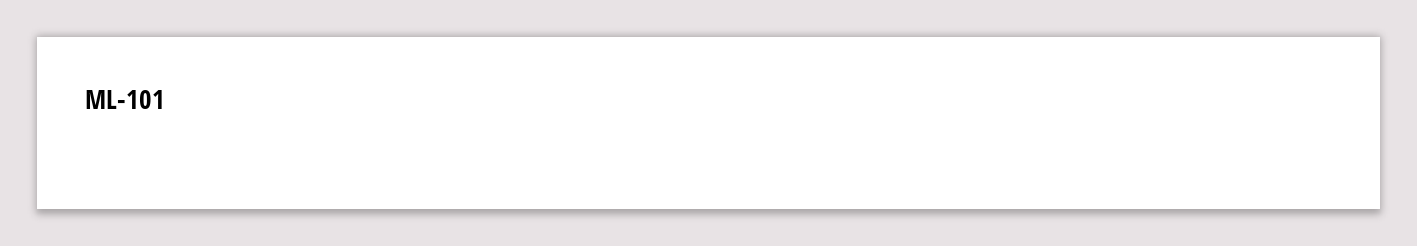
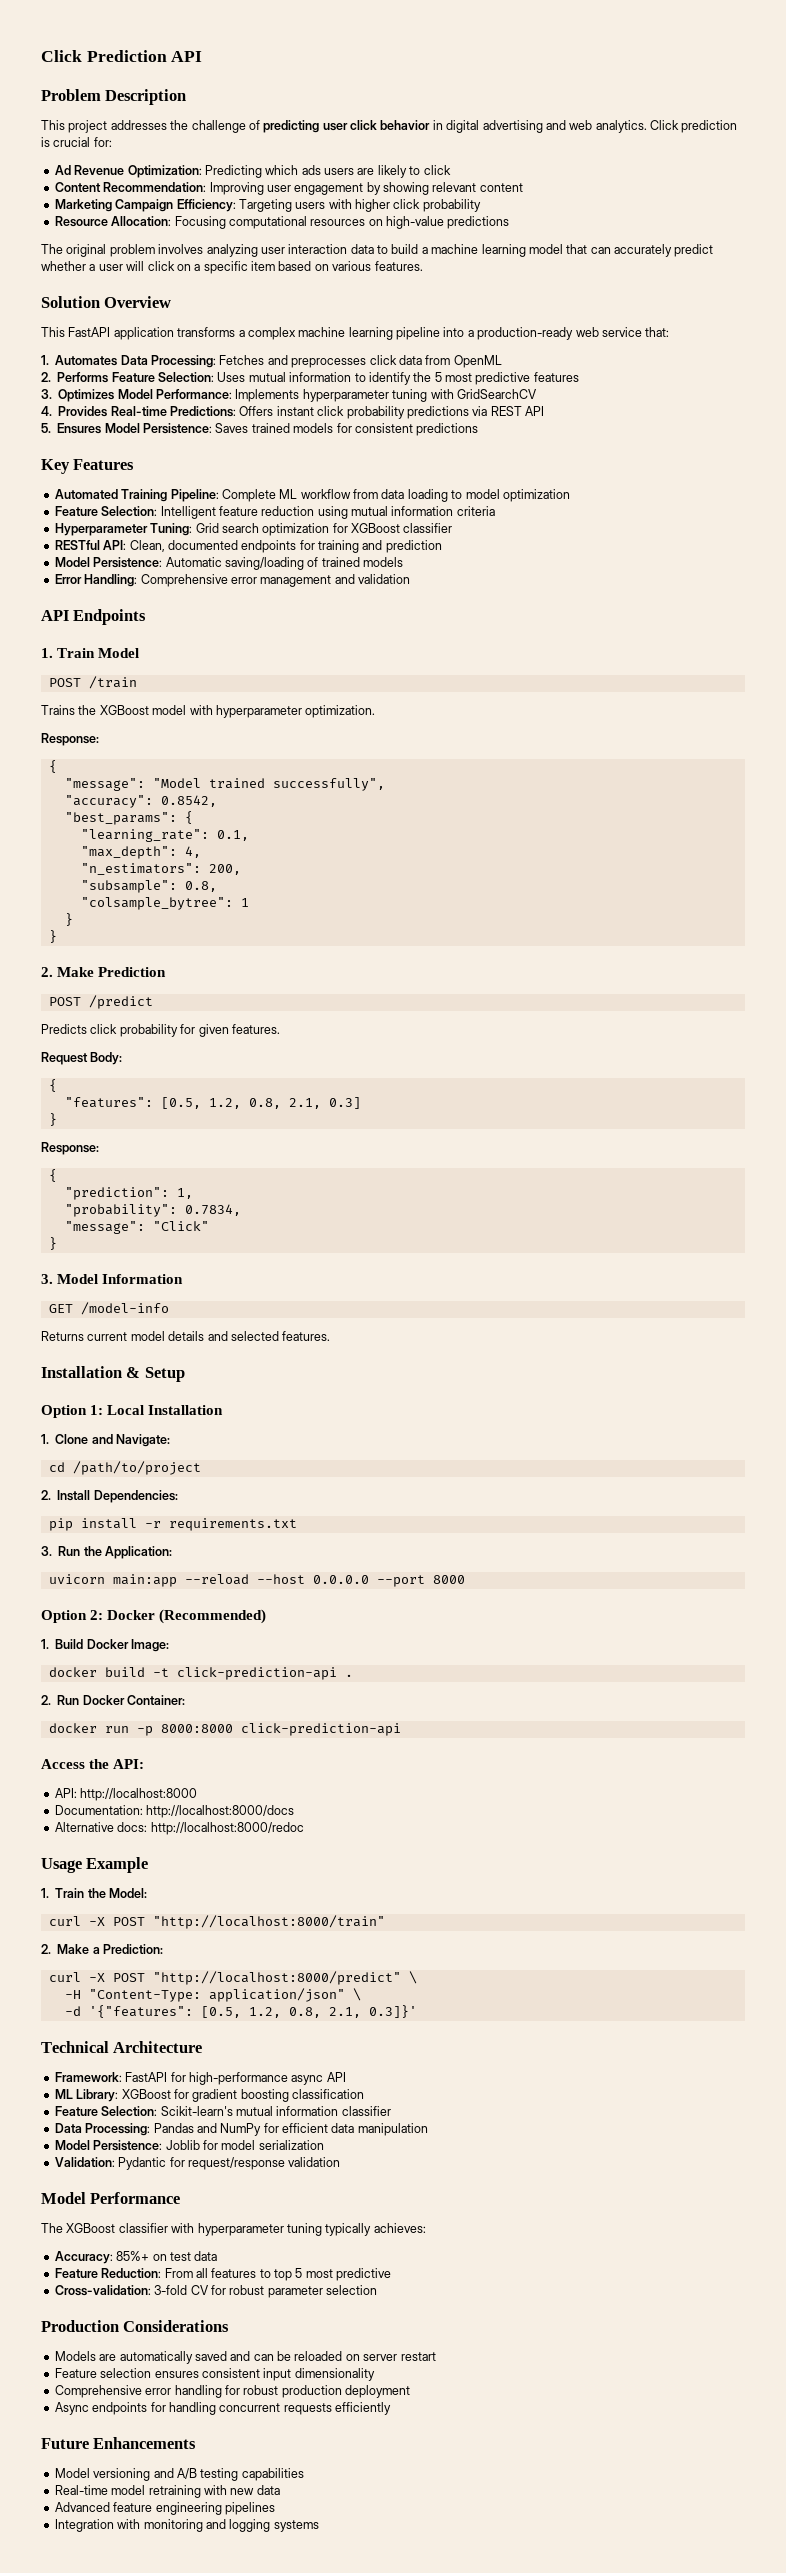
[85,90,165,109] ML-101 -> [41,50,203,62] [41,89,187,105] [41,120,738,133] [41,137,112,147] [54,165,451,178] [54,182,523,195] [54,199,481,212] [54,216,510,229] [41,244,714,257] [41,261,423,274] [41,296,172,308] [41,327,670,340] [41,355,502,368] [41,372,579,385] [41,389,537,402] [41,406,544,419] [41,423,479,436] [41,459,135,474] [54,489,570,502] [54,506,495,519] [54,523,453,536] [54,540,442,553] [54,557,403,570] [54,574,410,587] [41,609,147,625] [41,648,140,658] [48,676,137,689] [41,705,376,718] [41,733,99,746] [48,760,57,773] [64,778,385,791] [64,795,217,808] [64,811,193,825] [80,829,249,842] [80,846,201,859] [80,863,241,875] [80,880,217,893] [80,897,249,910] [64,913,73,926] [48,930,57,943] [41,967,167,977] [48,995,153,1009] [41,1024,280,1037] [41,1052,123,1065] [48,1079,57,1092] [64,1097,361,1109] [48,1113,57,1126] [41,1142,99,1155] [48,1169,57,1182] [64,1187,193,1200] [64,1204,241,1217] [64,1221,209,1234] [48,1237,57,1250] [41,1274,184,1284] [48,1302,169,1315] [41,1331,331,1341] [41,1366,185,1382] [41,1405,224,1418] [41,1434,170,1447] [48,1461,201,1475] [41,1490,178,1503] [48,1518,297,1531] [41,1546,172,1559] [48,1574,465,1587] [41,1609,267,1624] [41,1639,169,1652] [48,1667,353,1680] [41,1695,185,1705] [48,1723,401,1736] [41,1759,145,1769] [54,1788,198,1801] [54,1805,295,1818] [54,1822,304,1835] [41,1857,149,1873] [41,1888,147,1898] [48,1915,385,1929] [41,1944,163,1954] [48,1971,417,1985] [64,1988,361,2002] [64,2005,417,2018] [41,2041,203,2053] [54,2072,346,2085] [54,2089,364,2102] [54,2106,391,2116] [54,2123,428,2136] [54,2140,324,2151] [54,2157,341,2170] [41,2192,181,2204] [41,2223,426,2236] [54,2251,218,2264] [54,2268,392,2281] [54,2285,377,2298] [41,2320,230,2332] [54,2351,436,2364] [54,2368,375,2381] [54,2385,410,2398] [54,2402,391,2415] [41,2437,197,2449] [54,2468,304,2481] [54,2485,280,2498] [54,2502,275,2515] [54,2519,319,2532] Click Prediction API // Problem Description // This project addresses the challenge of predicting user click behavior in digital advertising and web analytics. Click prediction is crucial for: // Ad Revenue Optimization: Predicting which ads users are likely to click // Content Recommendation: Improving user engagement by showing relevant content // Marketing Campaign Efficiency: Targeting users with higher click probability // Resource Allocation: Focusing computational resources on high-value predictions // The original problem involves analyzing user interaction data to build a machine learning model that can accurately predict whether a user will click on a specific item based on various features. // Solution Overview // This FastAPI application transforms a complex machine learning pipeline into a production-ready web service that: // 1. Automates Data Processing: Fetches and preprocesses click data from OpenML // 2. Performs Feature Selection: Uses mutual information to identify the 5 most predictive features // 3. Optimizes Model Performance: Implements hyperparameter tuning with GridSearchCV // 4. Provides Real-time Predictions: Offers instant click probability predictions via REST API // 5. Ensures Model Persistence: Saves trained models for consistent predictions // Key Features // Automated Training Pipeline: Complete ML workflow from data loading to model optimization // Feature Selection: Intelligent feature reduction using mutual information criteria // Hyperparameter Tuning: Grid search optimization for XGBoost classifier // RESTful API: Clean, documented endpoints for training and prediction // Model Persistence: Automatic saving/loading of trained models // Error Handling: Comprehensive error management and validation // API Endpoints // 1. Train Model // POST /train // Trains the XGBoost model with hyperparameter optimization. // Response: // { // "message": "Model trained successfully", // "accuracy": 0.8542, // "best_params": { // "learning_rate": 0.1, // "max_depth": 4, // "n_estimators": 200, // "subsample": 0.8, // "colsample_bytree": 1 // } // } // 2. Make Prediction // POST /predict // Predicts click probability for given features. // Request Body: // { // "features": [0.5, 1.2, 0.8, 2.1, 0.3] // } // Response: // { // "prediction": 1, // "probability": 0.7834, // "message": "Click" // } // 3. Model Information // GET /model-info // Returns current model details and selected features. // Installation & Setup // Option 1: Local Installation // 1. Clone and Navigate: // cd /path/to/project // 2. Install Dependencies: // pip install -r requirements.txt // 3. Run the Application: // uvicorn main:app --reload --host 0.0.0.0 --port 8000 // Option 2: Docker (Recommended) // 1. Build Docker Image: // docker build -t click-prediction-api . // 2. Run Docker Container: // docker run -p 8000:8000 click-prediction-api // Access the API: // API: http://localhost:8000 // Documentation: http://localhost:8000/docs // Alternative docs: http://localhost:8000/redoc // Usage Example // 1. Train the Model: // curl -X POST "http://localhost:8000/train" // 2. Make a Prediction: // curl -X POST "http://localhost:8000/predict" \ // -H "Content-Type: application/json" \ // -d '{"features": [0.5, 1.2, 0.8, 2.1, 0.3]}' // Technical Architecture // Framework: FastAPI for high-performance async API // ML Library: XGBoost for gradient boosting classification // Feature Selection: Scikit-learn's mutual information classifier // Data Processing: Pandas and NumPy for efficient data manipulation // Model Persistence: Joblib for model serialization // Validation: Pydantic for request/response validation // Model Performance // The XGBoost classifier with hyperparameter tuning typically achieves: // Accuracy: 85%+ on test data // Feature Reduction: From all features to top 5 most predictive // Cross-validation: 3-fold CV for robust parameter selection // Production Considerations // Models are automatically saved and can be reloaded on server restart // Feature selection ensures consistent input dimensionality // Comprehensive error handling for robust production deployment // Async endpoints for handling concurrent requests efficiently // Future Enhancements // Model versioning and A/B testing capabilities // Real-time model retraining with new data // Advanced feature engineering pipelines // Integration with monitoring and logging systems

